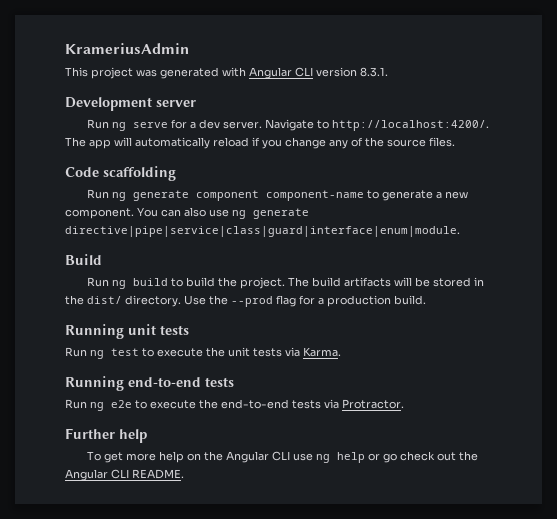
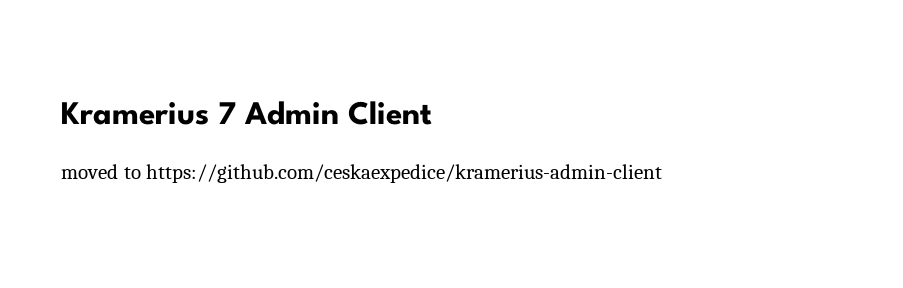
[65,43,189,54] [65,67,388,79] [65,97,196,111] [86,119,489,131] [65,137,455,149] [65,166,176,181] [86,189,468,201] [65,207,309,219] [65,226,460,237] [65,254,102,265] [86,277,484,289] [65,295,426,307] [65,324,189,339] [65,347,341,359] [65,376,234,391] [65,399,404,411] [65,428,147,443] [86,451,478,463] [65,469,184,481] KrameriusAdmin // This project was generated with Angular CLI version 8.3.1. // Development server // Run ng serve for a dev server. Navigate to http://localhost:4200/. The app will automatically reload if you change any of the source files. // Code scaffolding // Run ng generate component component-name to generate a new component. You can also use ng generate directive|pipe|service|class|guard|interface|enum|module. // Build // Run ng build to build the project. The build artifacts will be stored in the dist/ directory. Use the --prod flag for a production build. // Running unit tests // Run ng test to execute the unit tests via Karma. // Running end-to-end tests // Run ng e2e to execute the end-to-end tests via Protractor. // Further help // To get more help on the Angular CLI use ng help or go check out the Angular CLI README. -> [61,101,432,125] [61,164,663,183] Kramerius 7 Admin Client // moved to https://github.com/ceskaexpedice/kramerius-admin-client

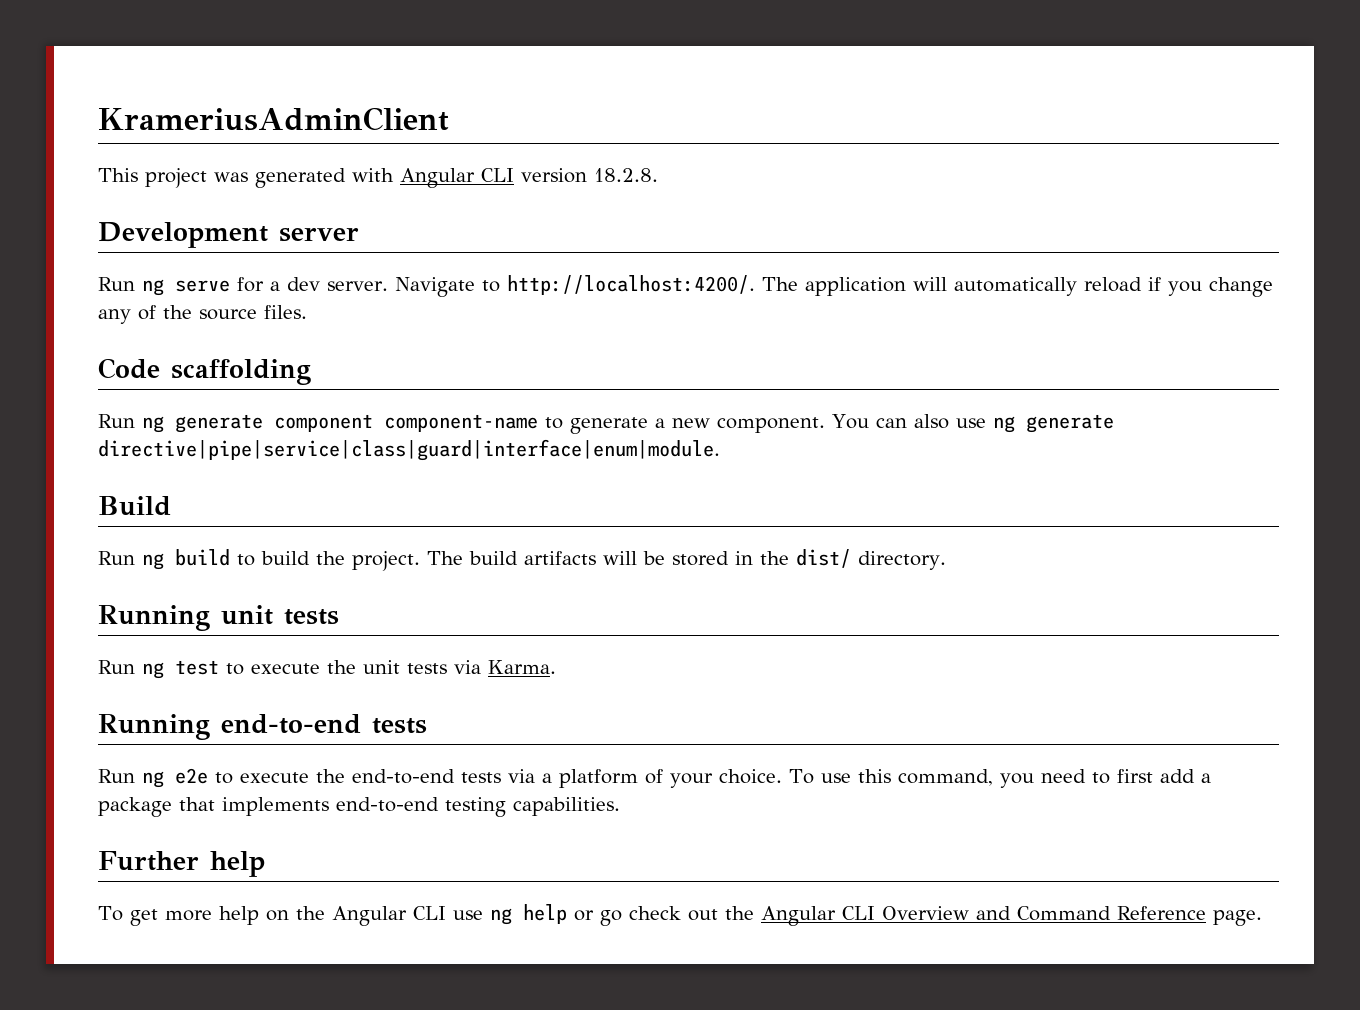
[61,101,432,125] [61,164,663,183] Kramerius 7 Admin Client // moved to https://github.com/ceskaexpedice/kramerius-admin-client -> [98,107,449,131] [98,168,658,188] [98,222,359,248] [98,275,1273,297] [98,305,307,324] [98,358,311,385] [98,414,1114,434] [98,439,720,461] [98,496,171,516] [98,549,946,571] [98,605,339,631] [98,660,556,679] [98,714,427,740] [98,768,1211,788] [98,797,620,817] [98,851,265,877] [98,904,1262,926] KrameriusAdminClient // This project was generated with Angular CLI version 18.2.8. // Development server // Run ng serve for a dev server. Navigate to http://localhost:4200/. The application will automatically reload if you change any of the source files. // Code scaffolding // Run ng generate component component-name to generate a new component. You can also use ng generate directive|pipe|service|class|guard|interface|enum|module. // Build // Run ng build to build the project. The build artifacts will be stored in the dist/ directory. // Running unit tests // Run ng test to execute the unit tests via Karma. // Running end-to-end tests // Run ng e2e to execute the end-to-end tests via a platform of your choice. To use this command, you need to first add a package that implements end-to-end testing capabilities. // Further help // To get more help on the Angular CLI use ng help or go check out the Angular CLI Overview and Command Reference page.

